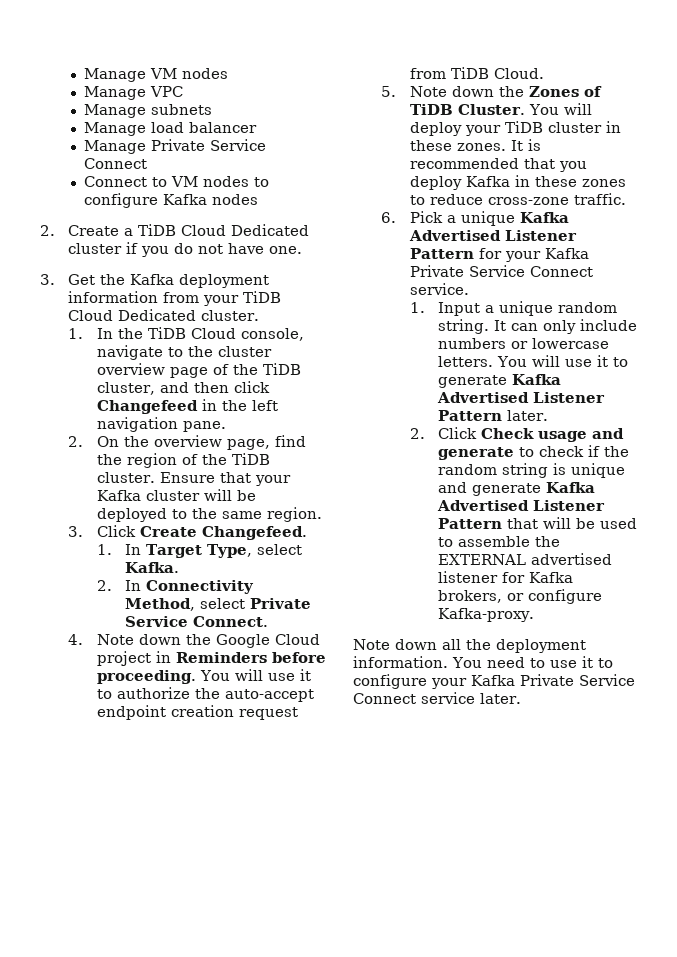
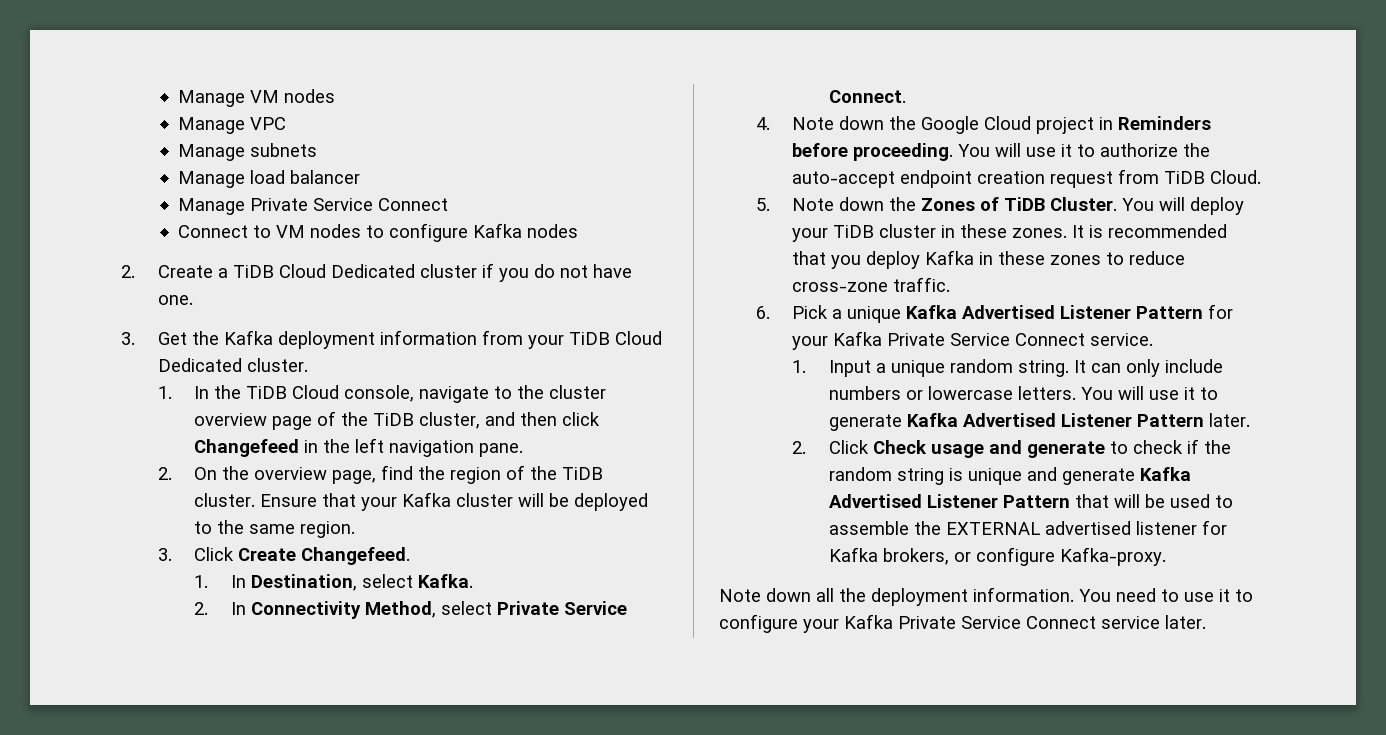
[145,544,252,558] Target Type, -> [251,574,358,591] Destination,

